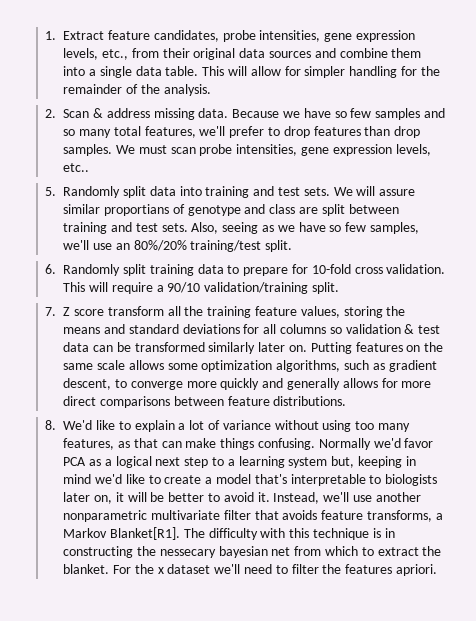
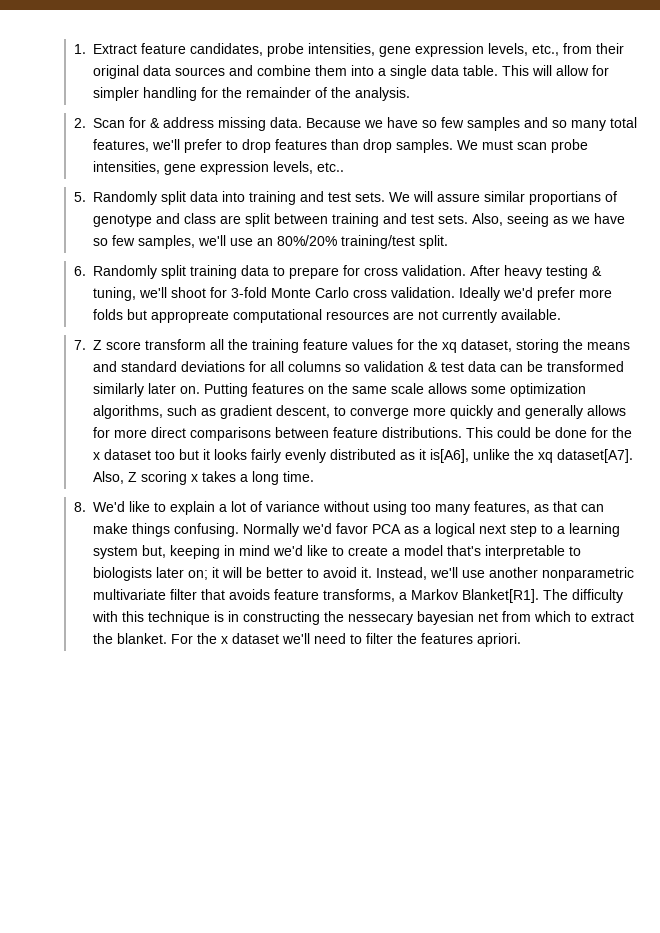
(90, 113) none -> [129,117,147,128] for
[311,264,446,274] [63,282,339,294] 10-fold cross validation. This will require a 90/10 validation/training split. -> [364,265,603,279] [93,287,613,301] [93,309,562,323] cross validation. After heavy testing & tuning, we'll shoot for 3-fold Monte Carlo cross validation. Ideally we'd prefer more folds but appropreate computational resources are not currently available.
[300,306,340,318] values, -> [352,339,513,353] values for the xq dataset,
(347, 401) none -> [466,427,633,438] [93,449,634,463] [93,471,315,485] This could be done for the x dataset too but it looks fairly evenly distributed as it is[A6], unlike the xq dataset[A7]. Also, Z scoring x takes a long time.
[94,495,113,504] on, -> [188,570,209,580] on;

